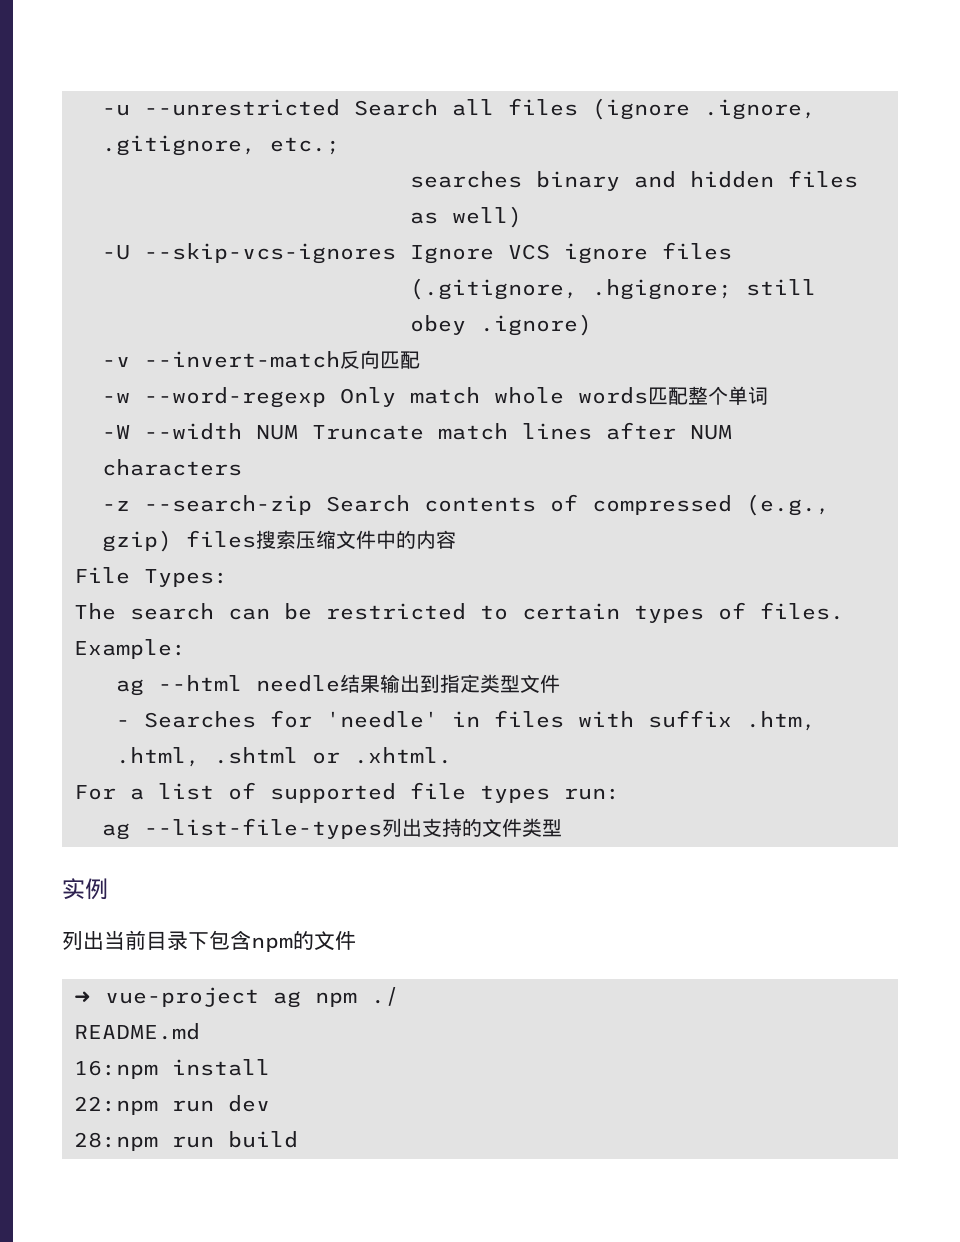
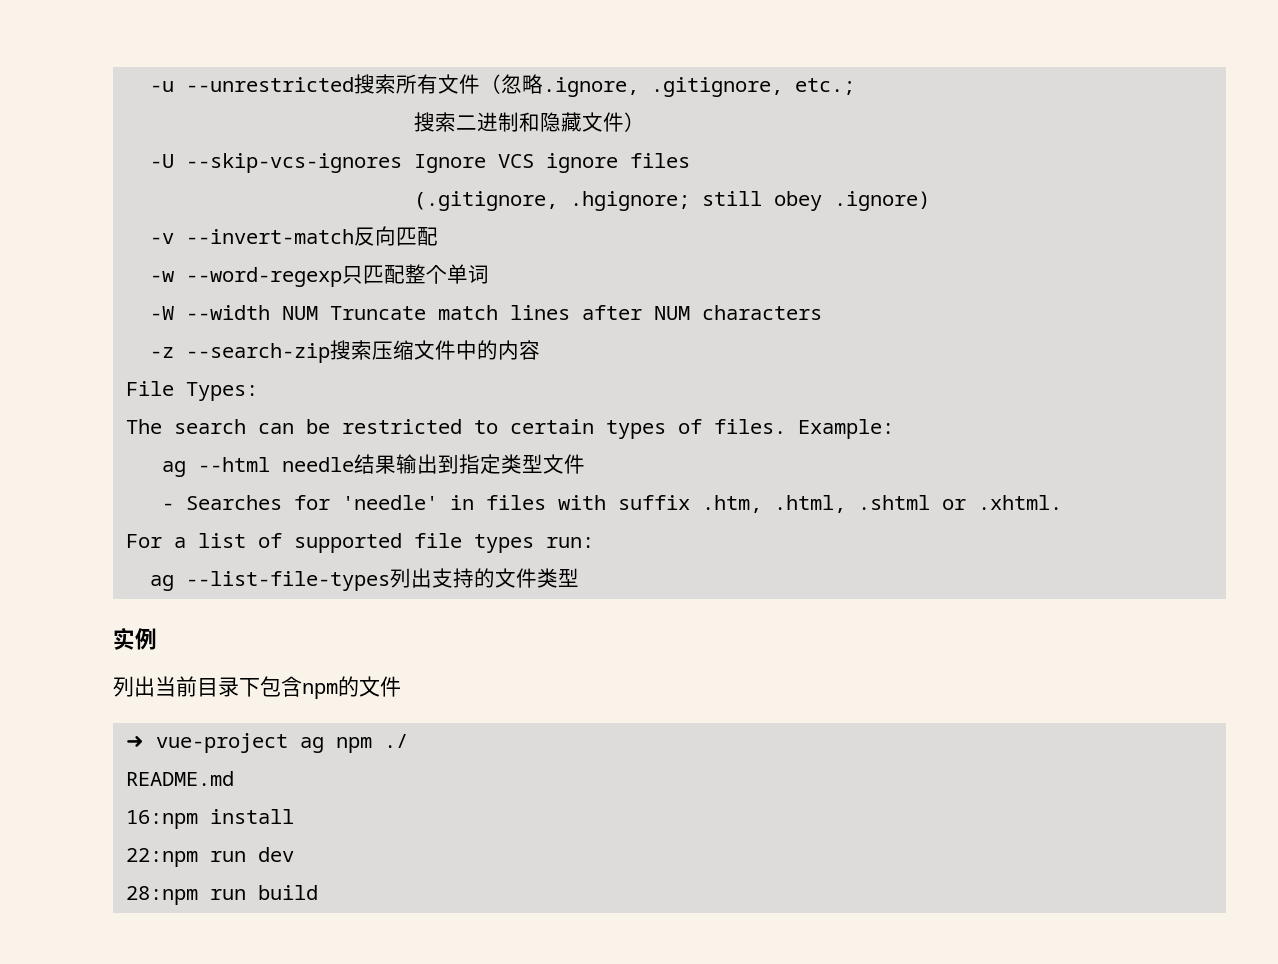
[354,98,691,120] Search all files (ignore -> [353,74,543,94] 搜索所有文件（忽略
[410,170,859,191] [410,206,523,228] searches binary and hidden files as well) -> [413,112,645,132] 搜索二进制和隐藏文件）
[340,387,649,407] Only match whole words -> [341,266,363,284] 只
[326,494,831,516] [102,530,257,552] Search contents of compressed (e.g., gzip) files -> (330, 353) none

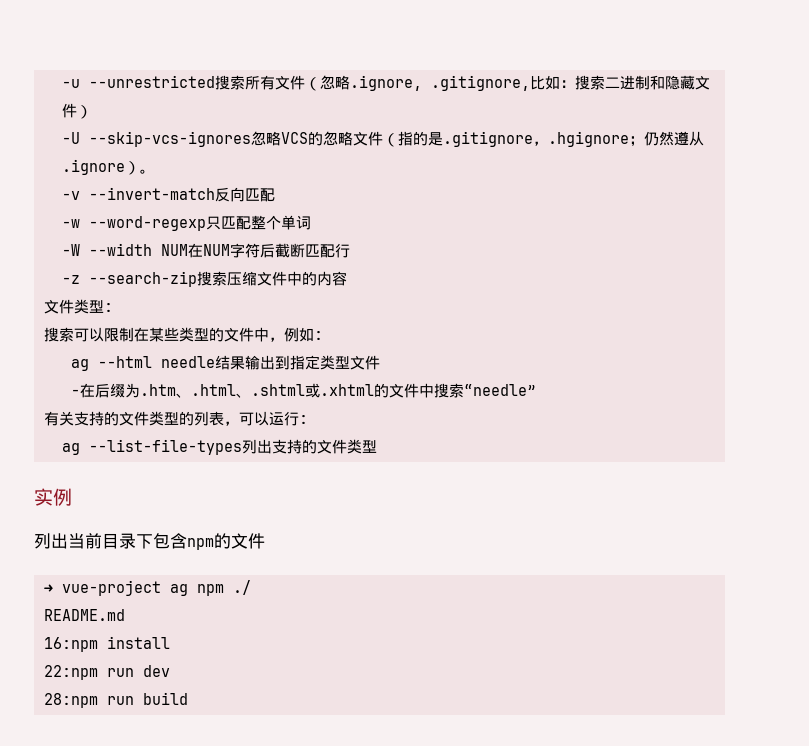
[794,78,855,95] etc.; // -> [530,75,576,90] 比如：
[413,153,690,173] [413,191,930,211] Ignore VCS ignore files // (.gitignore, .hgignore; still obey .ignore) -> [251,131,705,147] [62,159,156,175] 忽略VCS的忽略文件（指的是.gitignore，.hgignore；仍然遵从.ignore）。
[329,305,822,320] Truncate match lines after NUM characters -> [188,243,351,258] 在NUM字符后截断匹配行
[125,381,258,401] [125,419,894,439] File Types: // The search can be restricted to certain types of files. Example: -> [44,299,114,314] [44,327,324,342] 文件类型: // 搜索可以限制在某些类型的文件中，例如:
[185,495,1062,513] [125,533,594,553] Searches for 'needle' in files with suffix .htm, .html, .shtml or .xhtml. // For a list of supported file types run: -> [80,383,537,398] [44,411,309,426] 在后缀为.htm、.html、.shtml或.xhtml的文件中搜索“needle” // 有关支持的文件类型的列表，可以运行:

